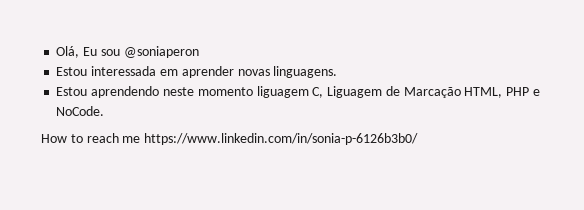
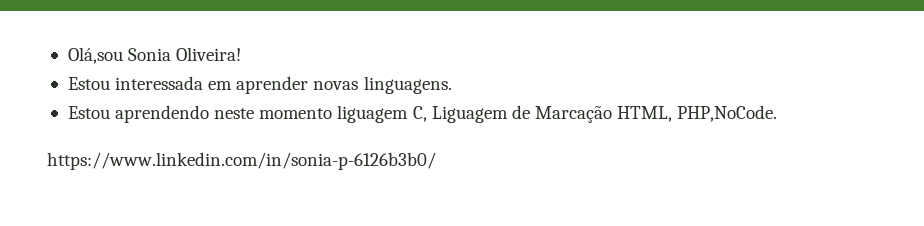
[56,46,199,58] Olá, Eu sou @soniaperon -> [67,47,242,64] Olá,sou Sonia Oliveira!
[506,87,540,96] [56,106,105,116] [41,133,141,143] PHP e NoCode. // How to reach me -> [677,105,778,122] PHP,NoCode. //

